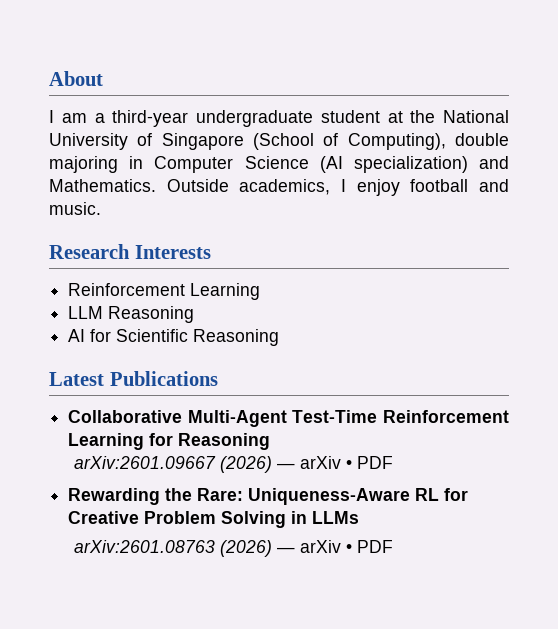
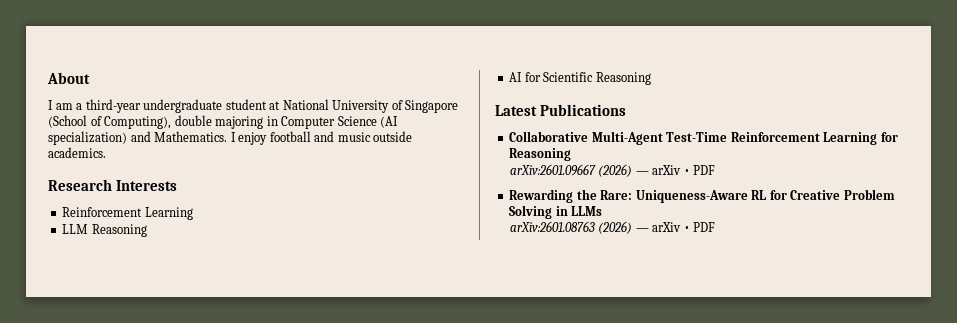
[410,110,436,123] the -> (281, 105) none
[166,179,331,195] Outside academics, -> (228, 136) none
[49,202,101,215] music. -> [337,131,413,142] [48,147,106,158] music outside academics.

